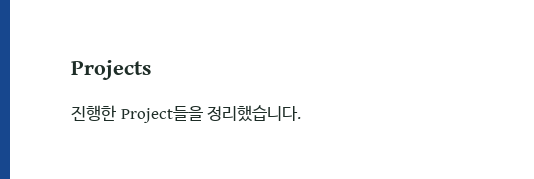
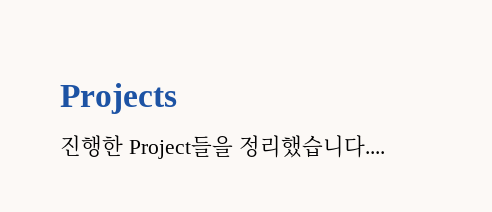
[207,105,302,122] 정리했습니다. -> [238,135,385,158] 정리했습니다....

